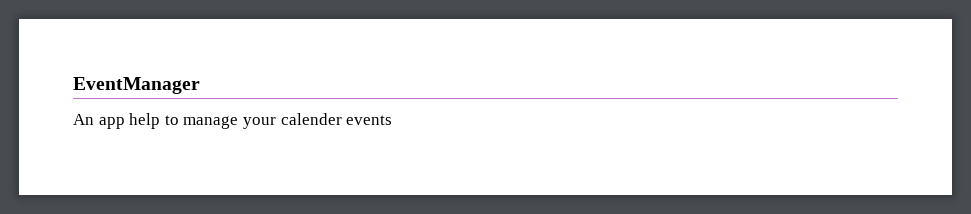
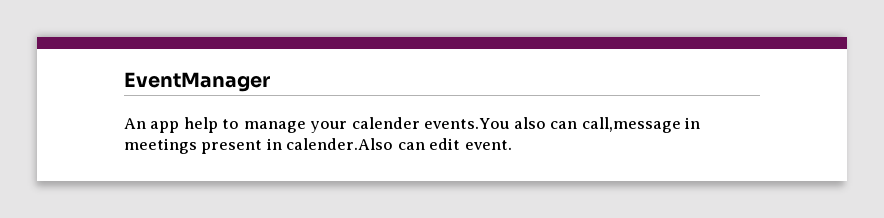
[346,115,393,125] events -> [424,117,700,133] [124,138,512,154] events.You also can call,message in meetings present in calender.Also can edit event.

